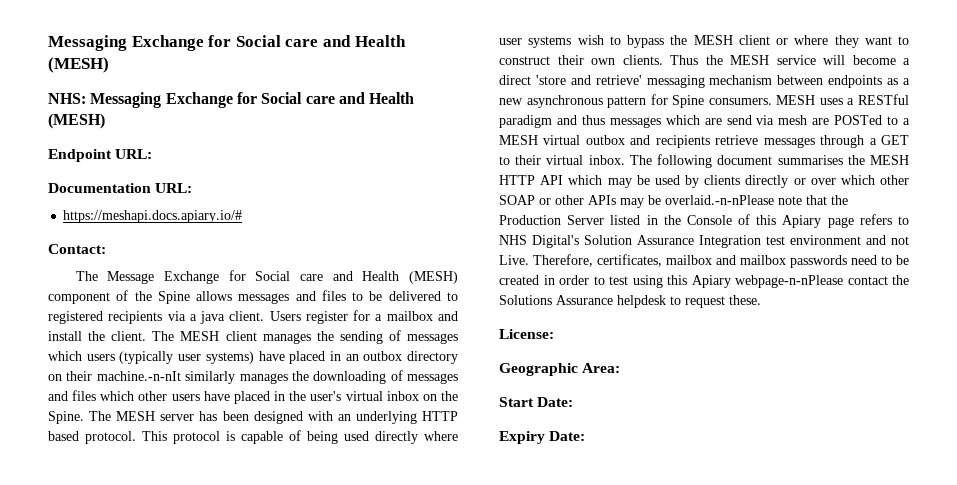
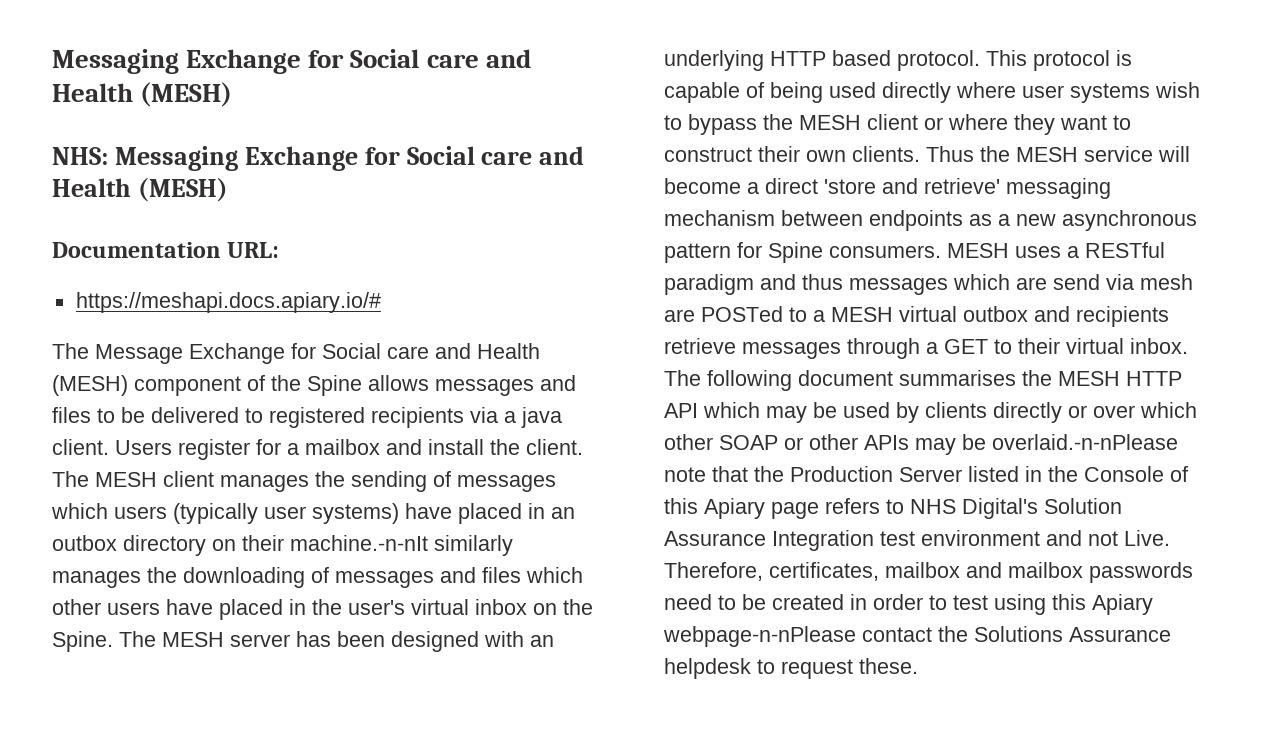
[48,149,153,162] // Endpoint URL: -> (228, 190) none
[48,244,106,254] // Contact: -> (381, 302) none
[499,329,554,339] [499,363,621,376] [499,397,574,407] [499,431,586,444] // License: // Geographic Area: // Start Date: // Expiry Date: -> (918, 666) none

